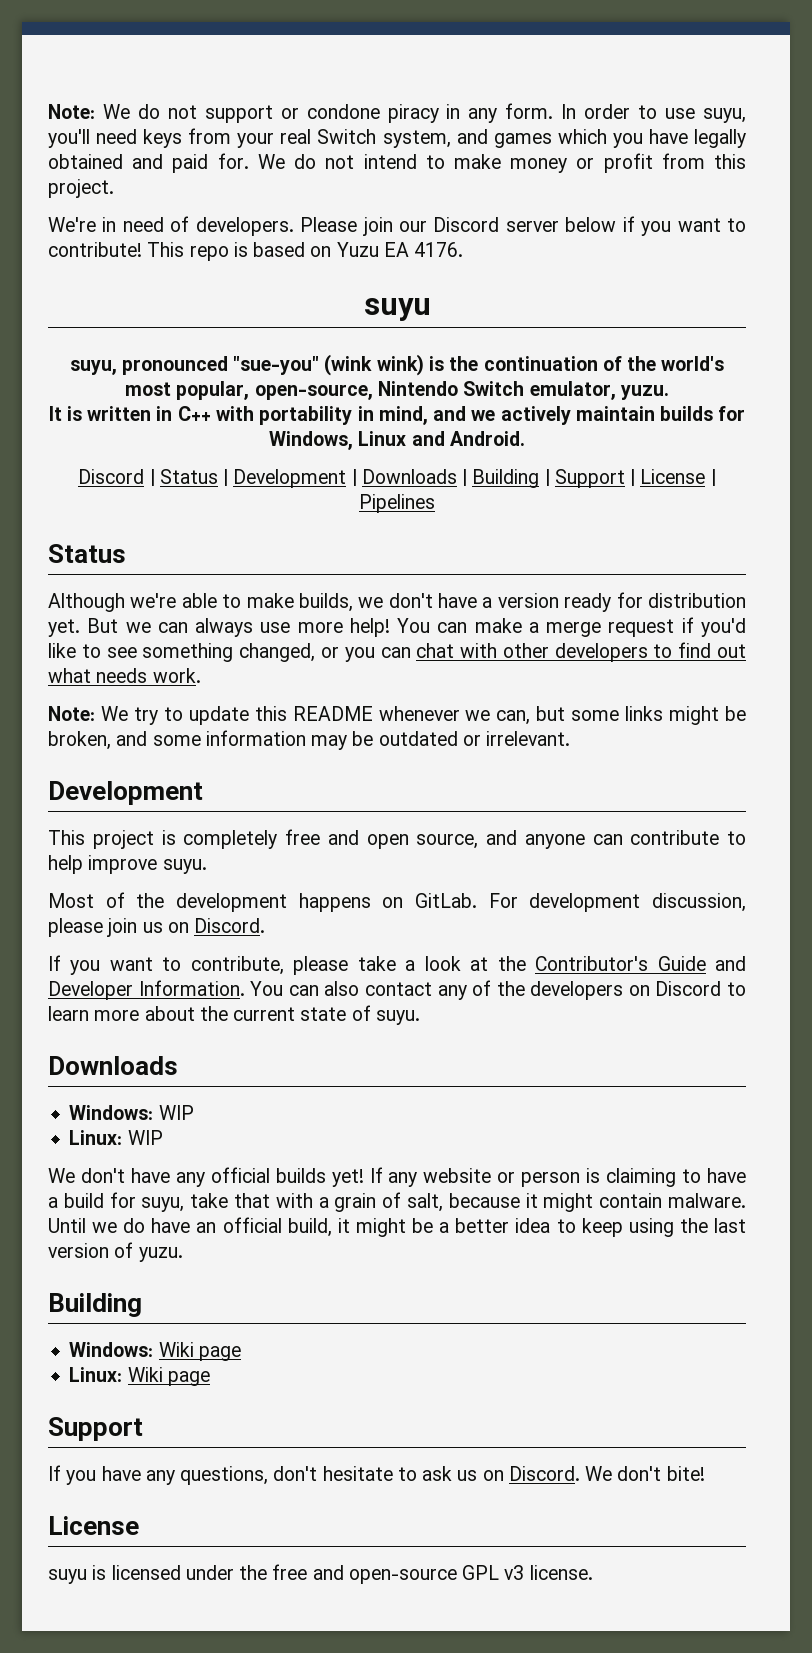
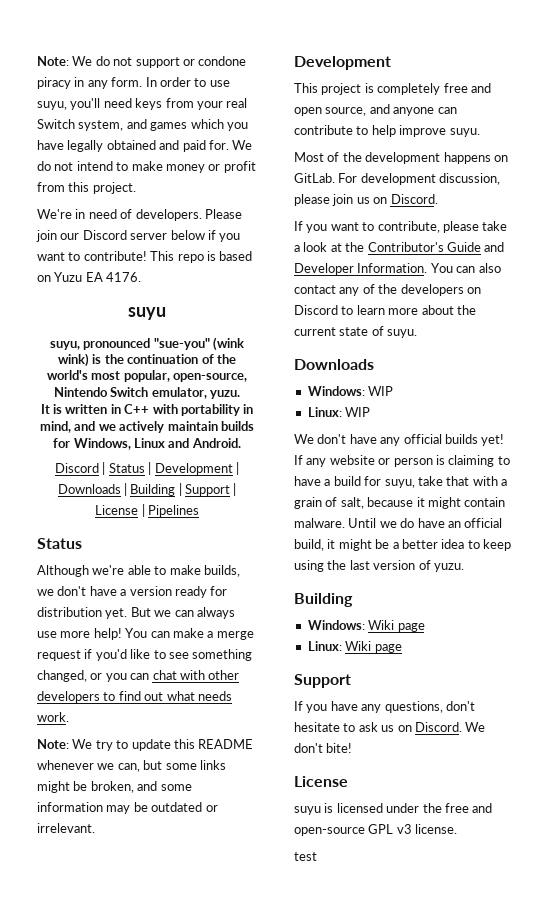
(593, 1572) none -> [294,852,317,861] // test

